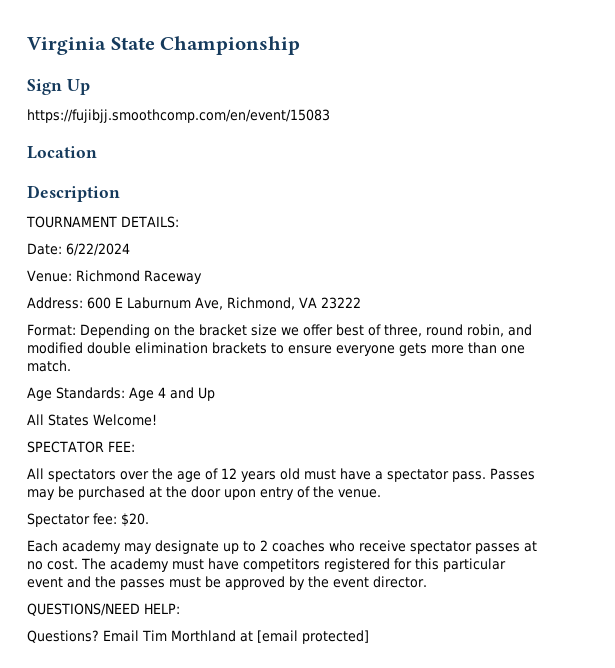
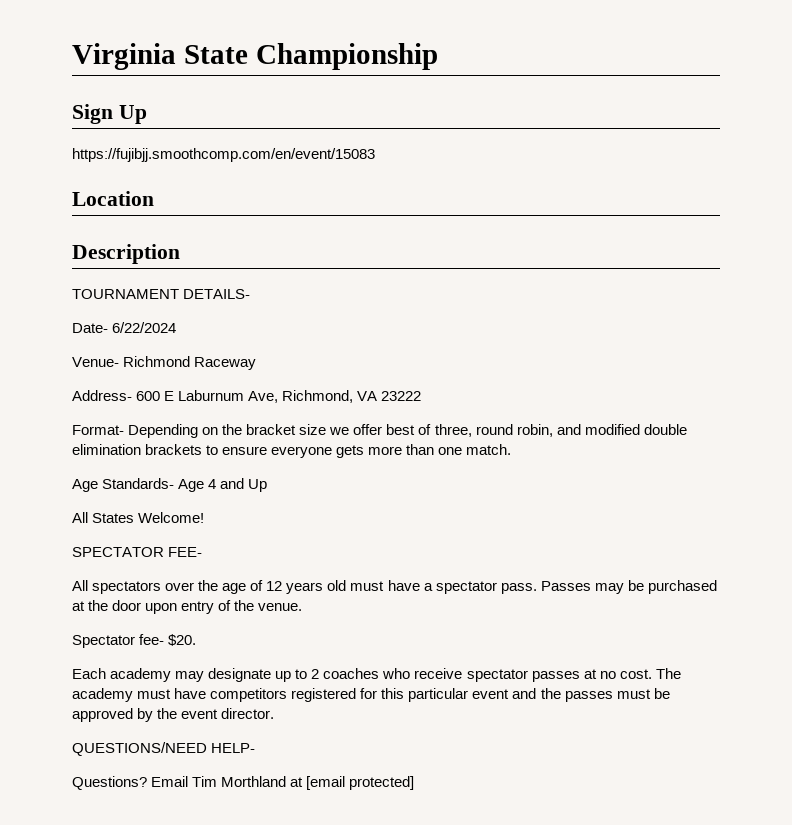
[121,216,179,228] [27,243,62,255] DETAILS: // Date: -> [183,289,251,299] [72,323,108,333] DETAILS- // Date-
[27,270,72,282] Venue: -> [72,357,119,367] Venue-
[27,297,83,309] Address: -> [72,390,132,401] Address-
[27,324,76,336] Format: -> [72,425,124,435] Format-
[56,387,125,399] Standards: -> [102,478,175,489] Standards-
[107,441,135,452] FEE: -> [168,547,203,557] FEE-
[93,513,117,525] fee: -> [139,634,165,645] fee-
[144,603,180,614] HELP: -> [211,743,256,753] HELP-

